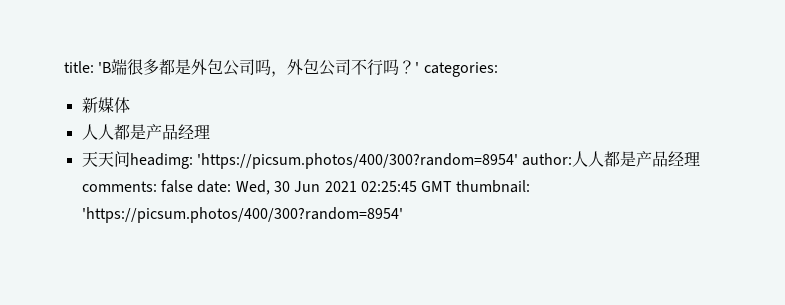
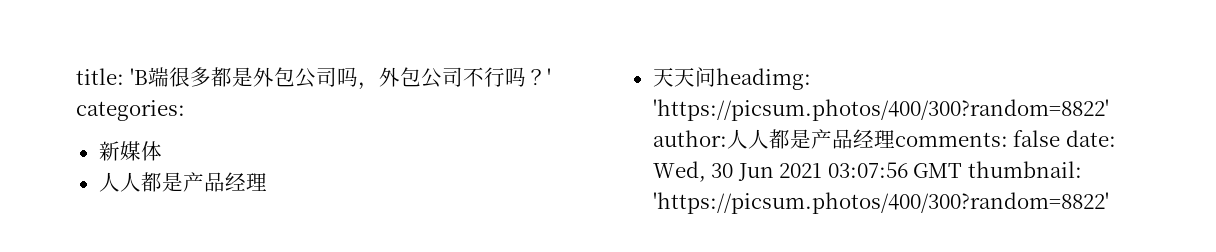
[196,153,518,169] 'https://picsum.photos/400/300?random=8954' -> [652,99,1109,121] 'https://picsum.photos/400/300?random=8822'
[360,181,417,192] 02:25:45 -> [827,162,908,178] 03:07:56
[81,207,403,223] 'https://picsum.photos/400/300?random=8954' -> [652,192,1109,214] 'https://picsum.photos/400/300?random=8822'

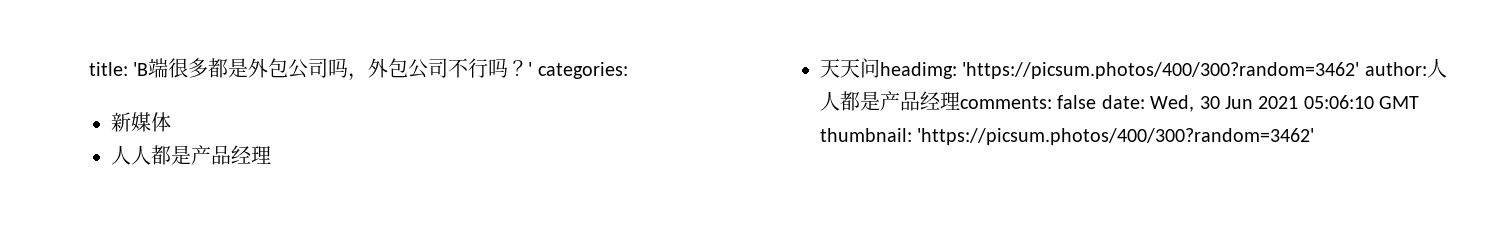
[652,99,1109,121] 'https://picsum.photos/400/300?random=8822' -> [962,62,1360,79] 'https://picsum.photos/400/300?random=3462'
[827,162,908,178] 03:07:56 -> [1303,95,1374,109] 05:06:10
[652,192,1109,214] 'https://picsum.photos/400/300?random=8822' -> [917,128,1315,145] 'https://picsum.photos/400/300?random=3462'

